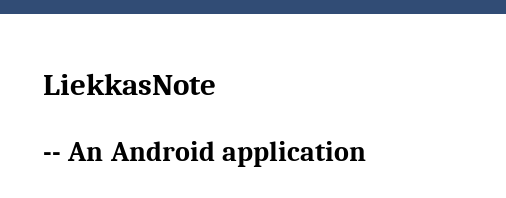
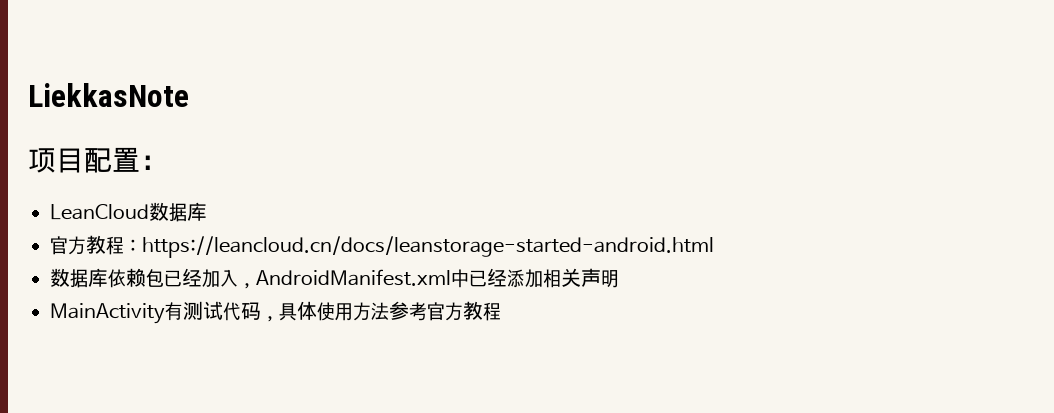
[43,141,367,167] -- An Android application -> [28,147,168,173] [50,202,207,222] [50,235,714,258] [50,268,619,289] [50,301,501,324] 项目配置： // LeanCloud数据库 // 官方教程：https://leancloud.cn/docs/leanstorage-started-android.html // 数据库依赖包已经加入，AndroidManifest.xml中已经添加相关声明 // MainActivity有测试代码，具体使用方法参考官方教程

